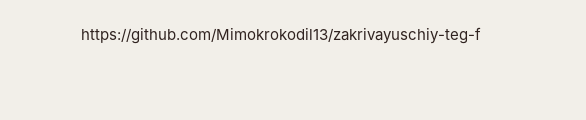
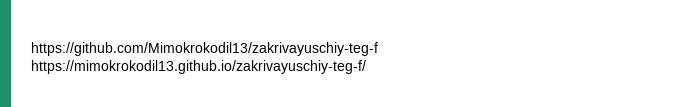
(481, 35) none -> [31,60,366,74] https://mimokrokodil13.github.io/zakrivayuschiy-teg-f/

